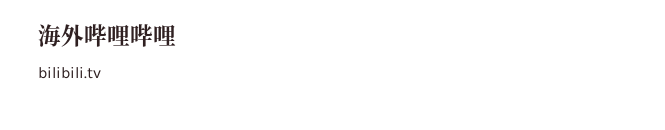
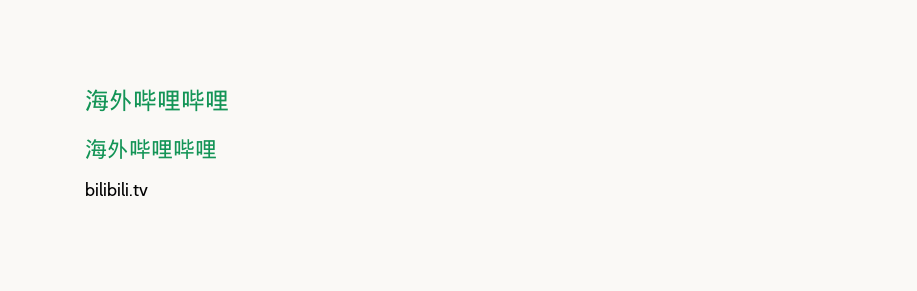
[38,24,176,47] 海外哔哩哔哩 -> [85,89,229,112] [85,139,217,159] 海外哔哩哔哩 // 海外哔哩哔哩

